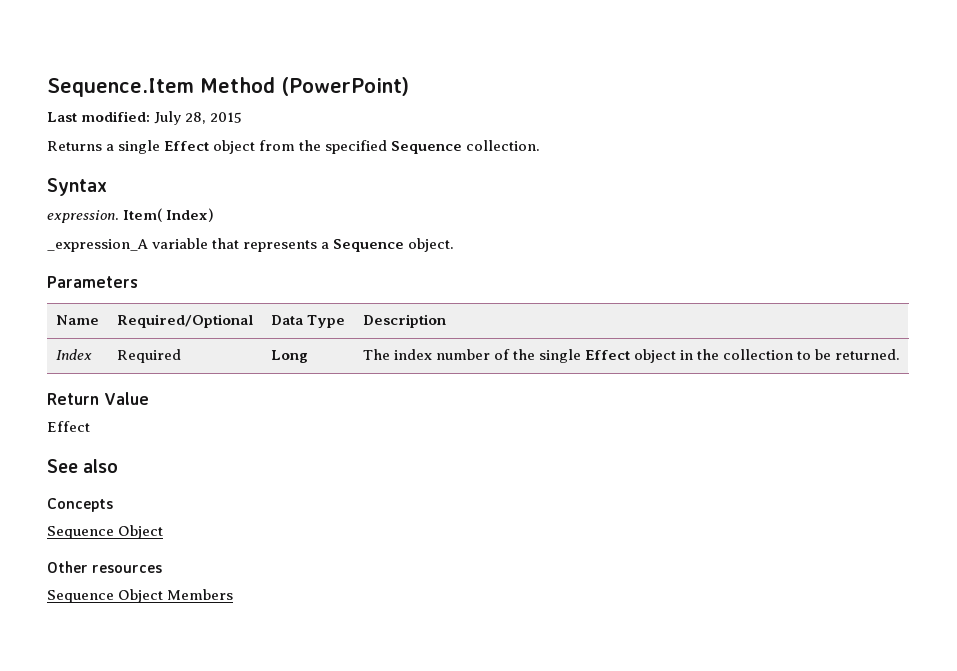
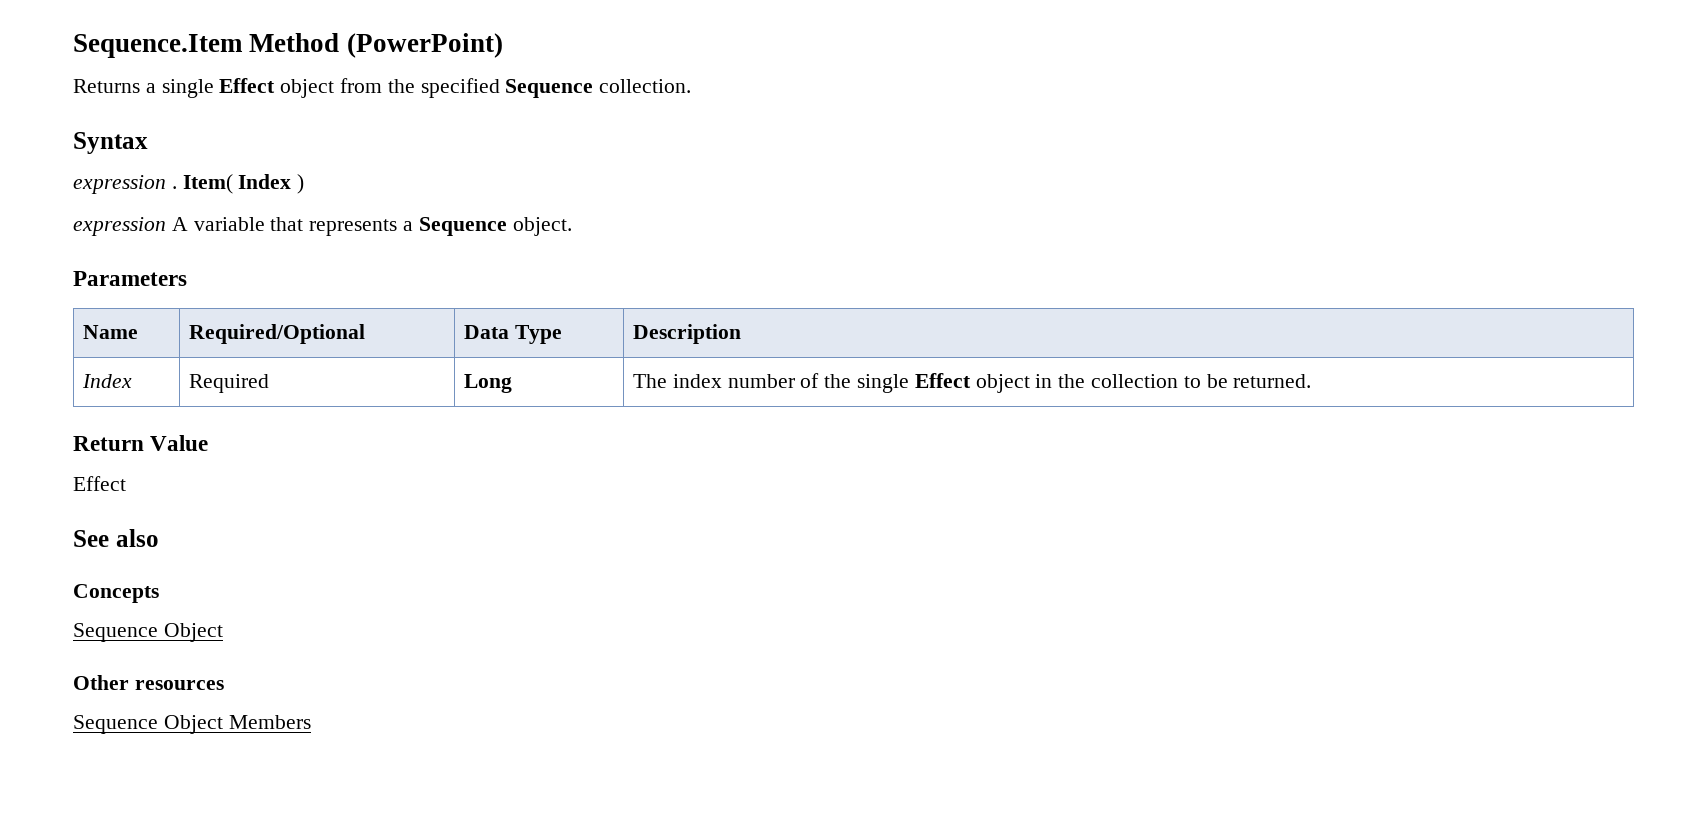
[47,111,243,125] // Last modified: July 28, 2015 -> (503, 45) none
[47,208,215,223] [47,239,148,252] expression. Item( Index) // _expression_A -> [73,174,305,194] [73,217,188,236] expression . Item( Index ) // expression A

